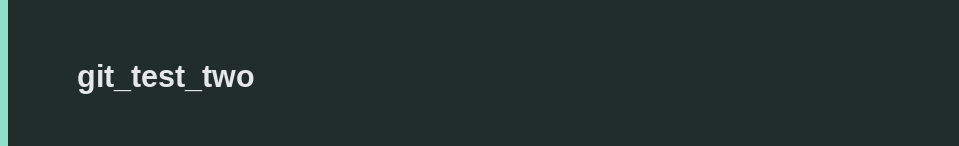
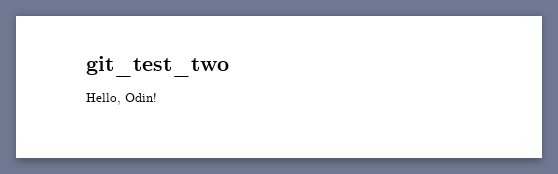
(255, 79) none -> [86,93,157,105] // Hello, Odin!

